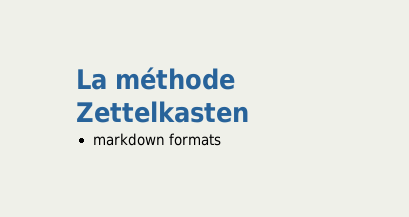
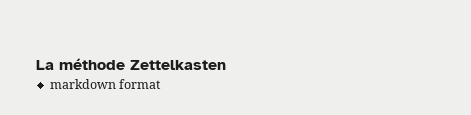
[168,133,221,146] formats -> [119,79,162,89] format

